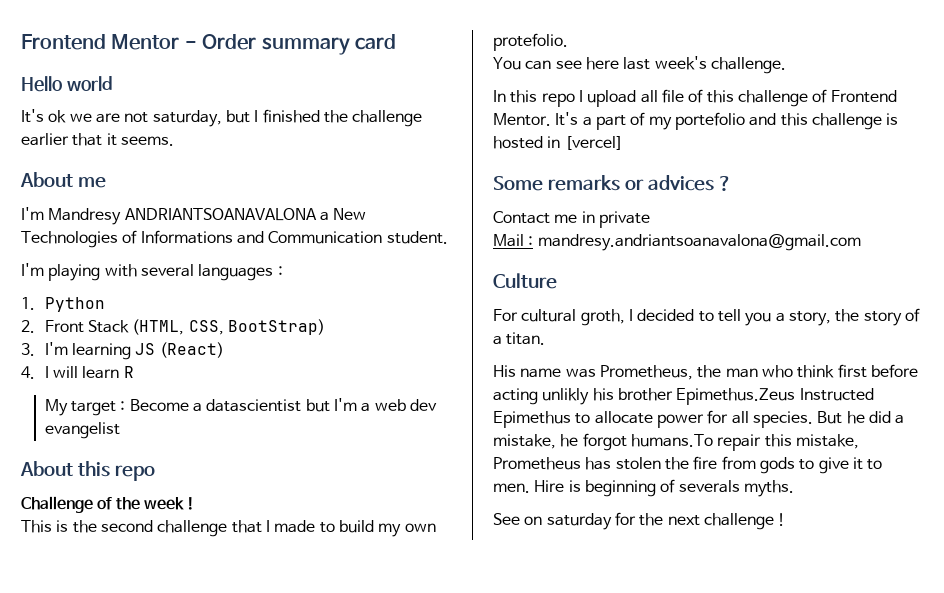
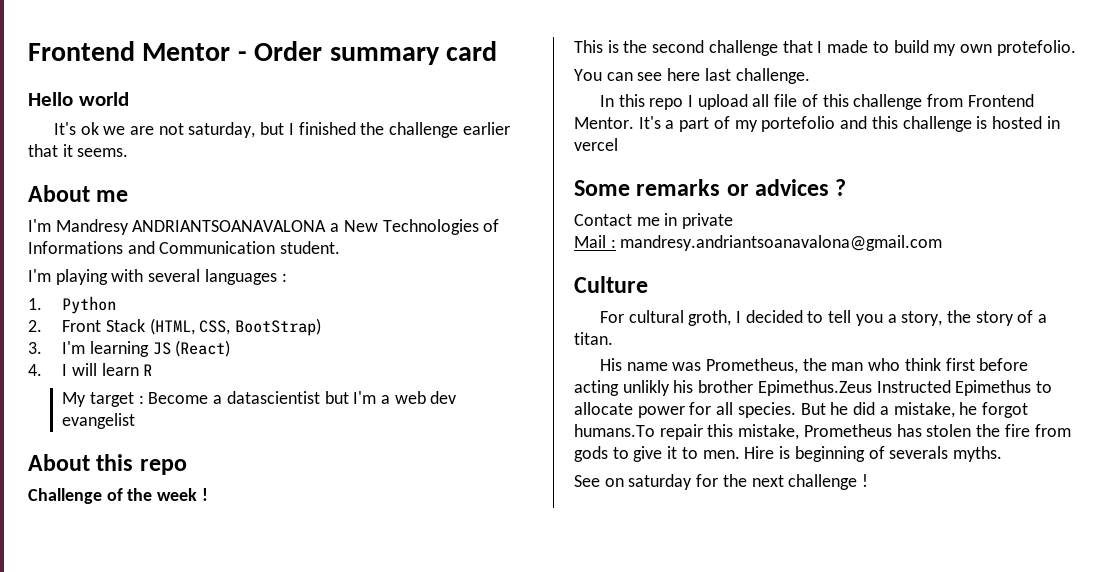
[654,56,707,70] week's -> (731, 74) none
[812,89,828,103] of -> [927,94,964,107] from
[564,136,623,150] [vercel] -> [574,138,618,151] vercel

